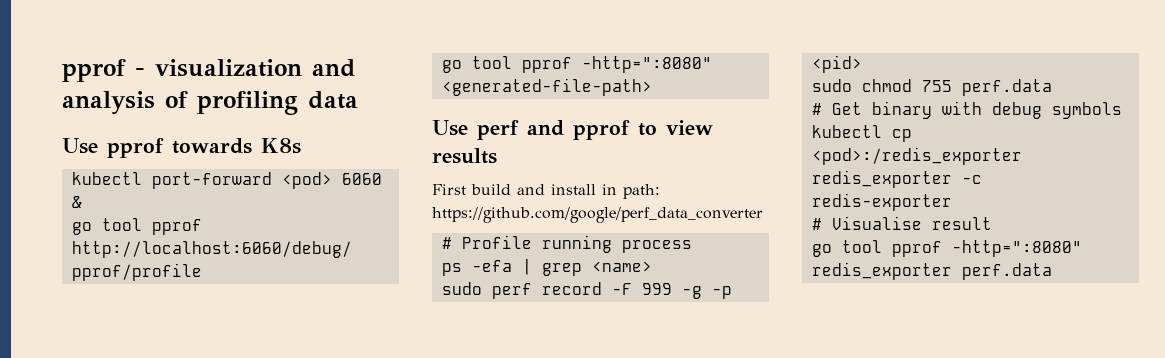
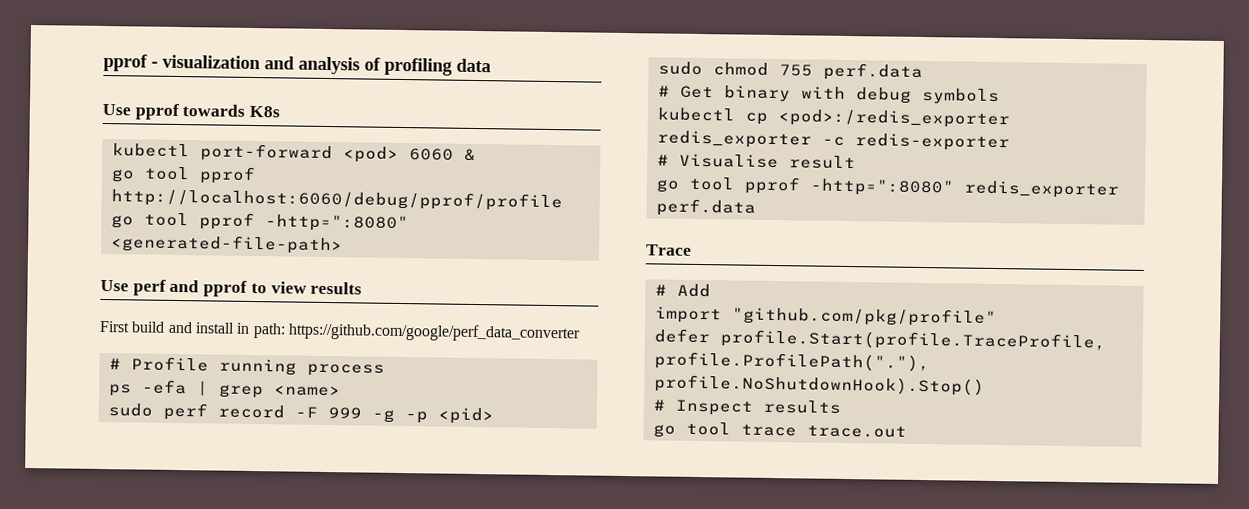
(1052, 271) none -> [645,244,692,256] [654,283,711,298] [654,306,997,327] [653,328,1106,352] [653,351,930,373] [653,374,985,396] [652,399,842,416] [652,421,907,438] // Trace // # Add // import "github.com/pkg/profile" // defer profile.Start(profile.TraceProfile, profile.ProfilePath("."), profile.NoShutdownHook).Stop() // # Inspect results // go tool trace trace.out

